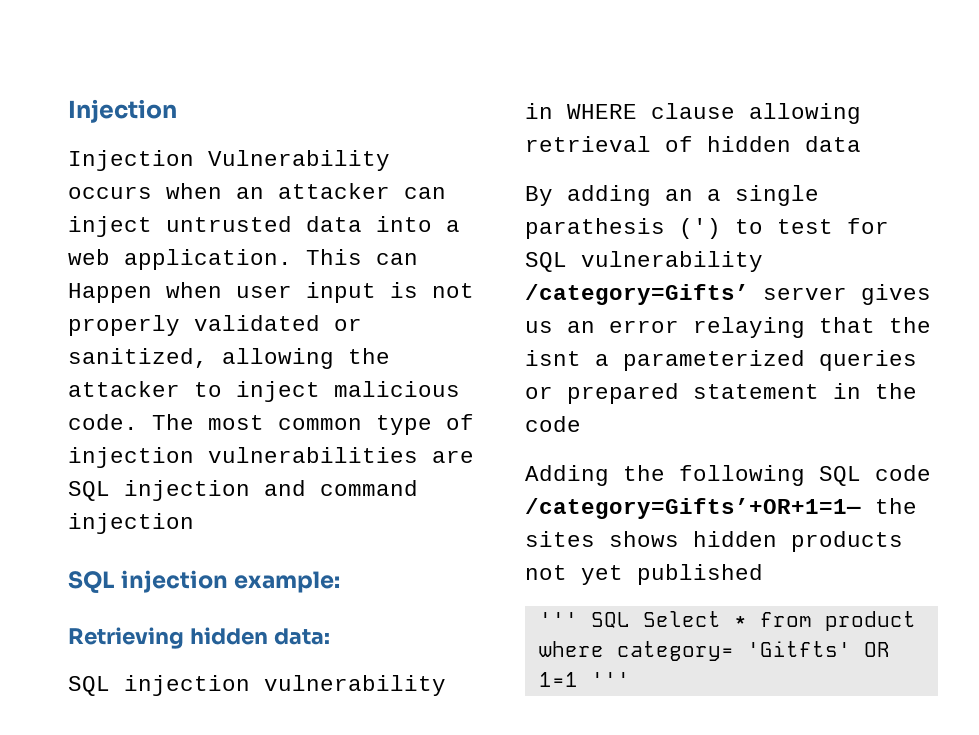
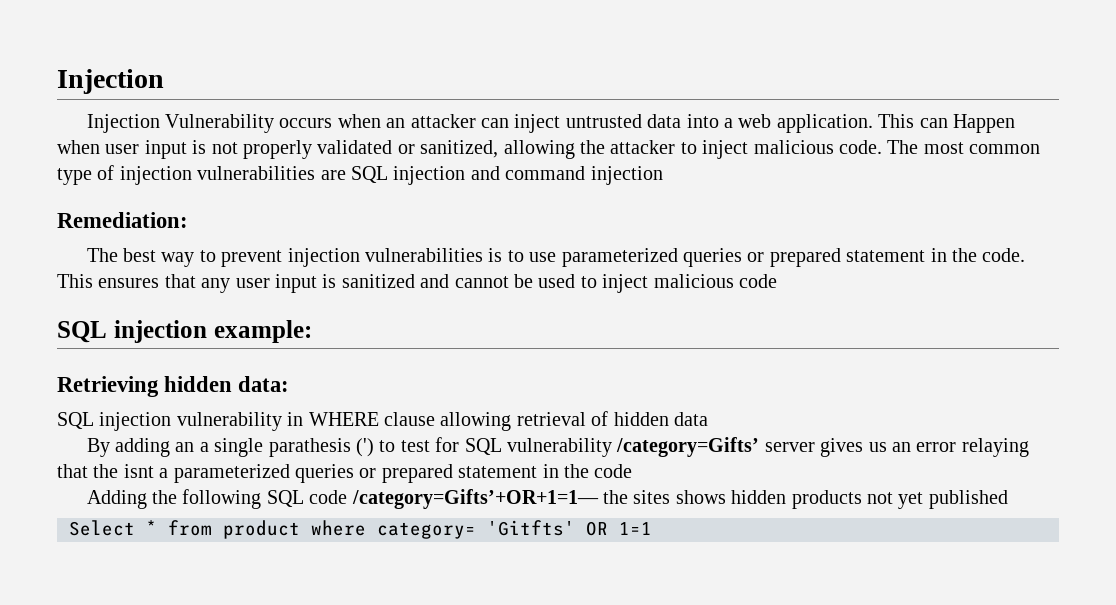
(194, 523) none -> [57,212,188,228] [86,248,1026,267] [57,274,777,293] // Remediation: // The best way to prevent injection vulnerabilities is to use parameterized queries or prepared statement in the code. This ensures that any user input is sanitized and cannot be used to inject malicious code
[538,612,630,628] ''' SQL -> (1008, 499) none
[590,672,630,687] ''' -> (652, 528) none

